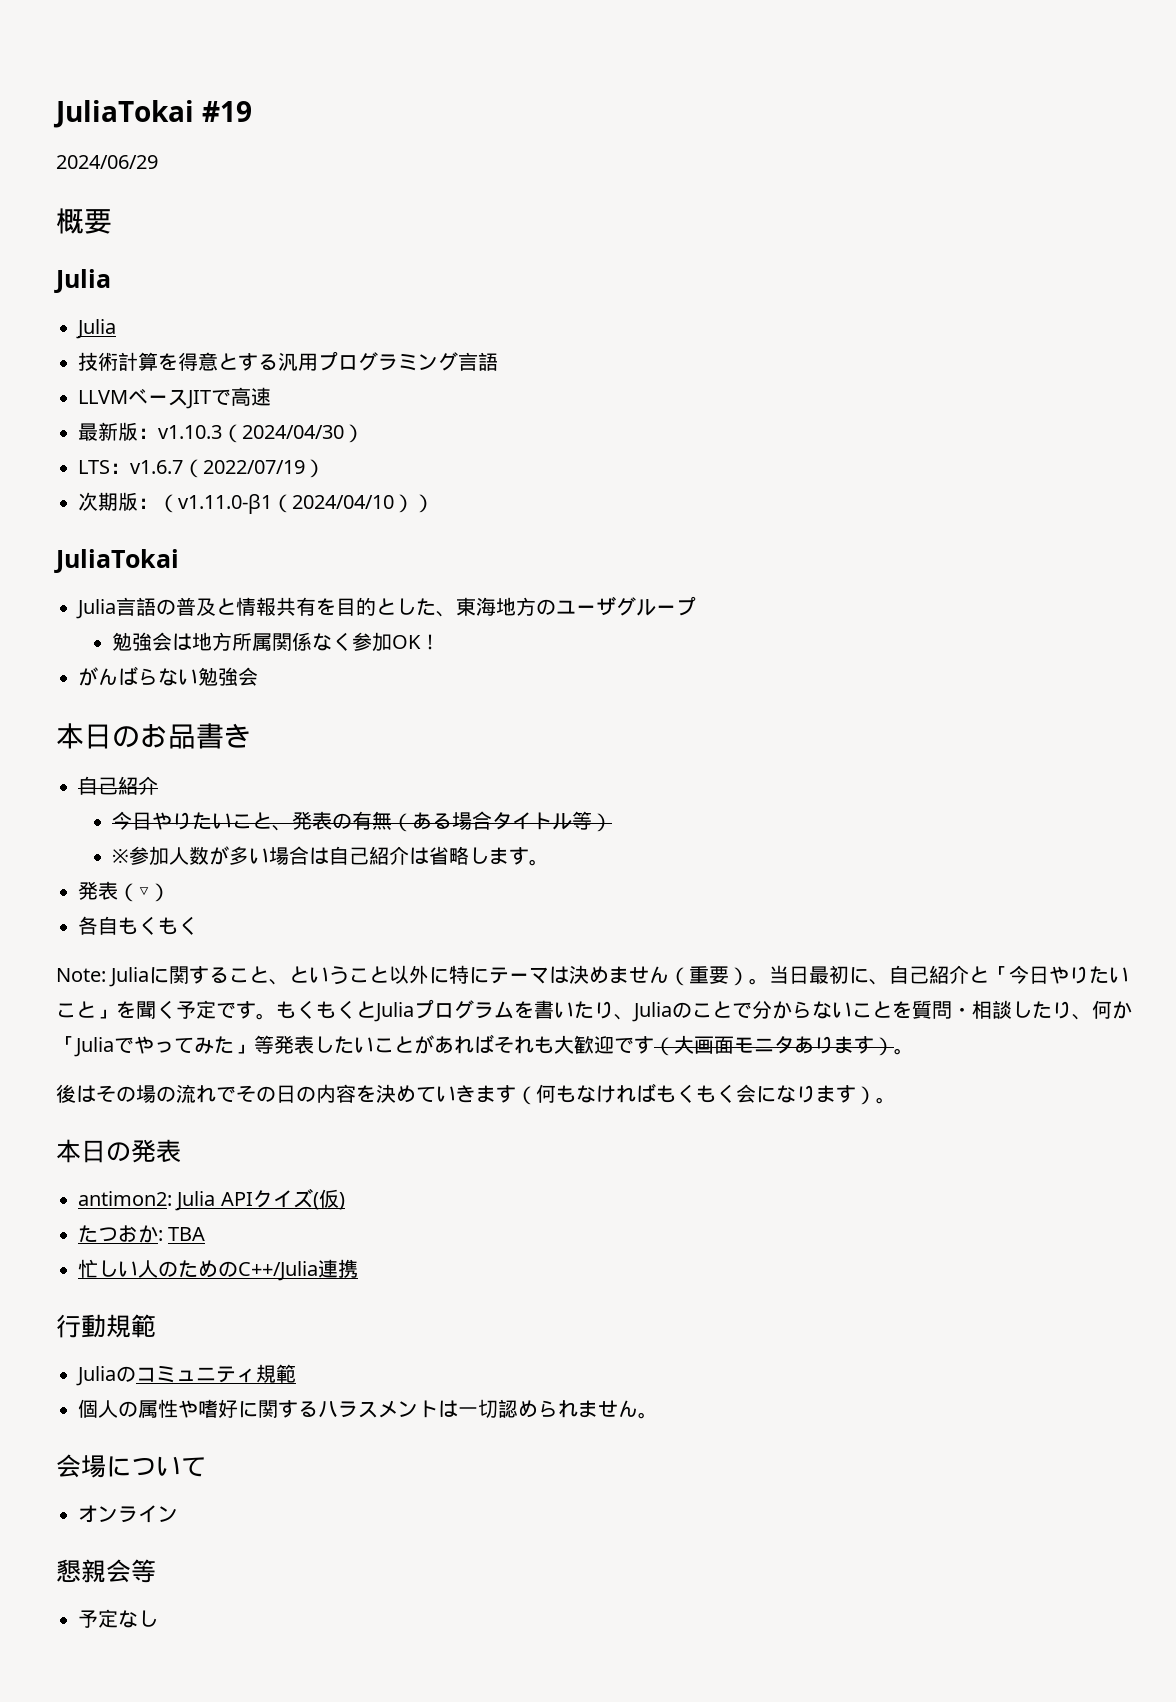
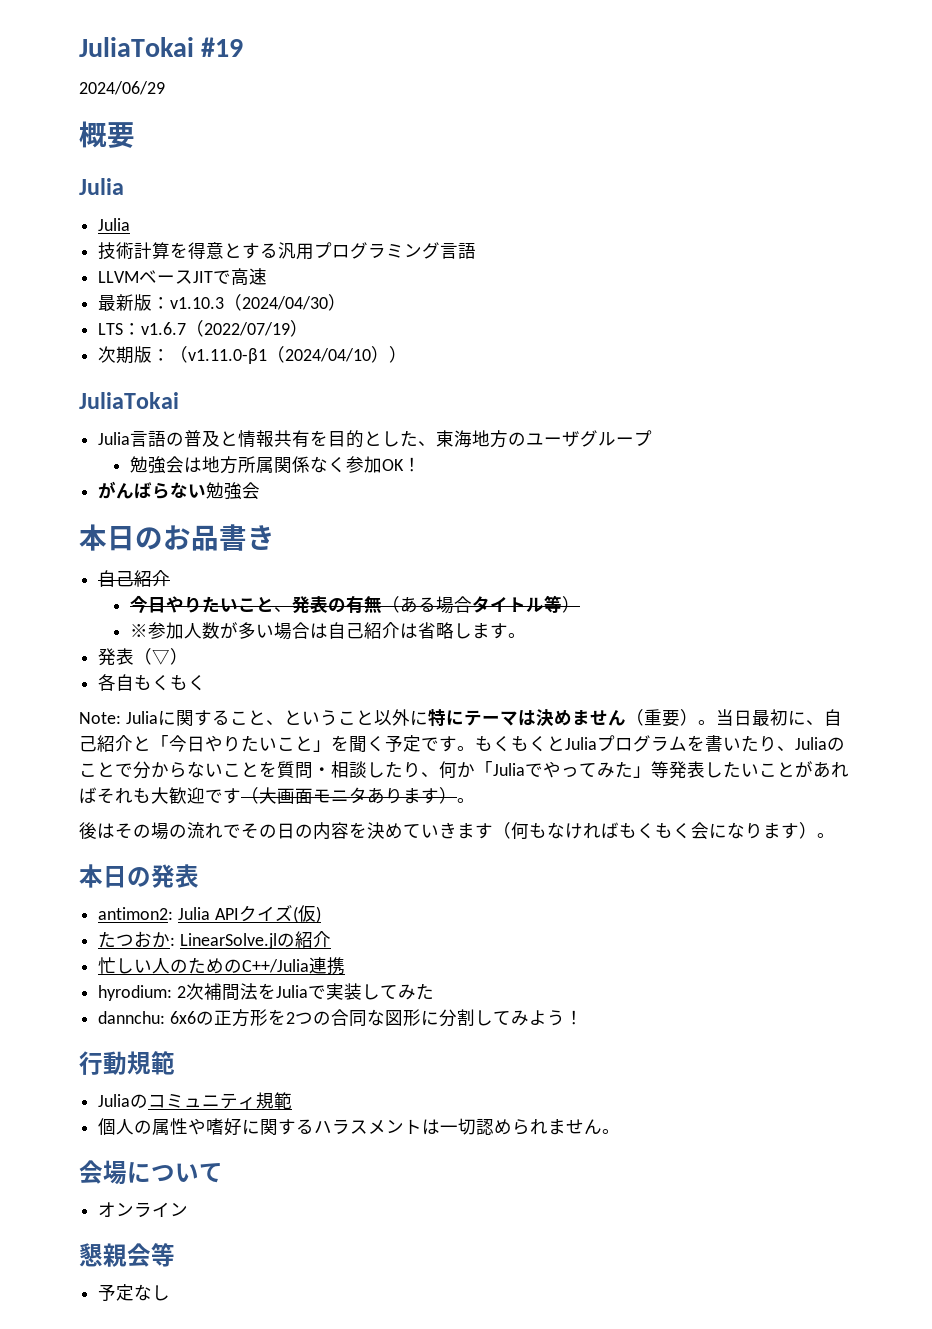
[168,1227,206,1241] TBA -> [179,931,331,949] LinearSolve.jlの紹介
(358, 1268) none -> [98,983,434,1001] [98,1009,583,1027] // hyrodium: 2次補間法をJuliaで実装してみた // dannchu: 6x6の正方形を2つの合同な図形に分割してみよう！

